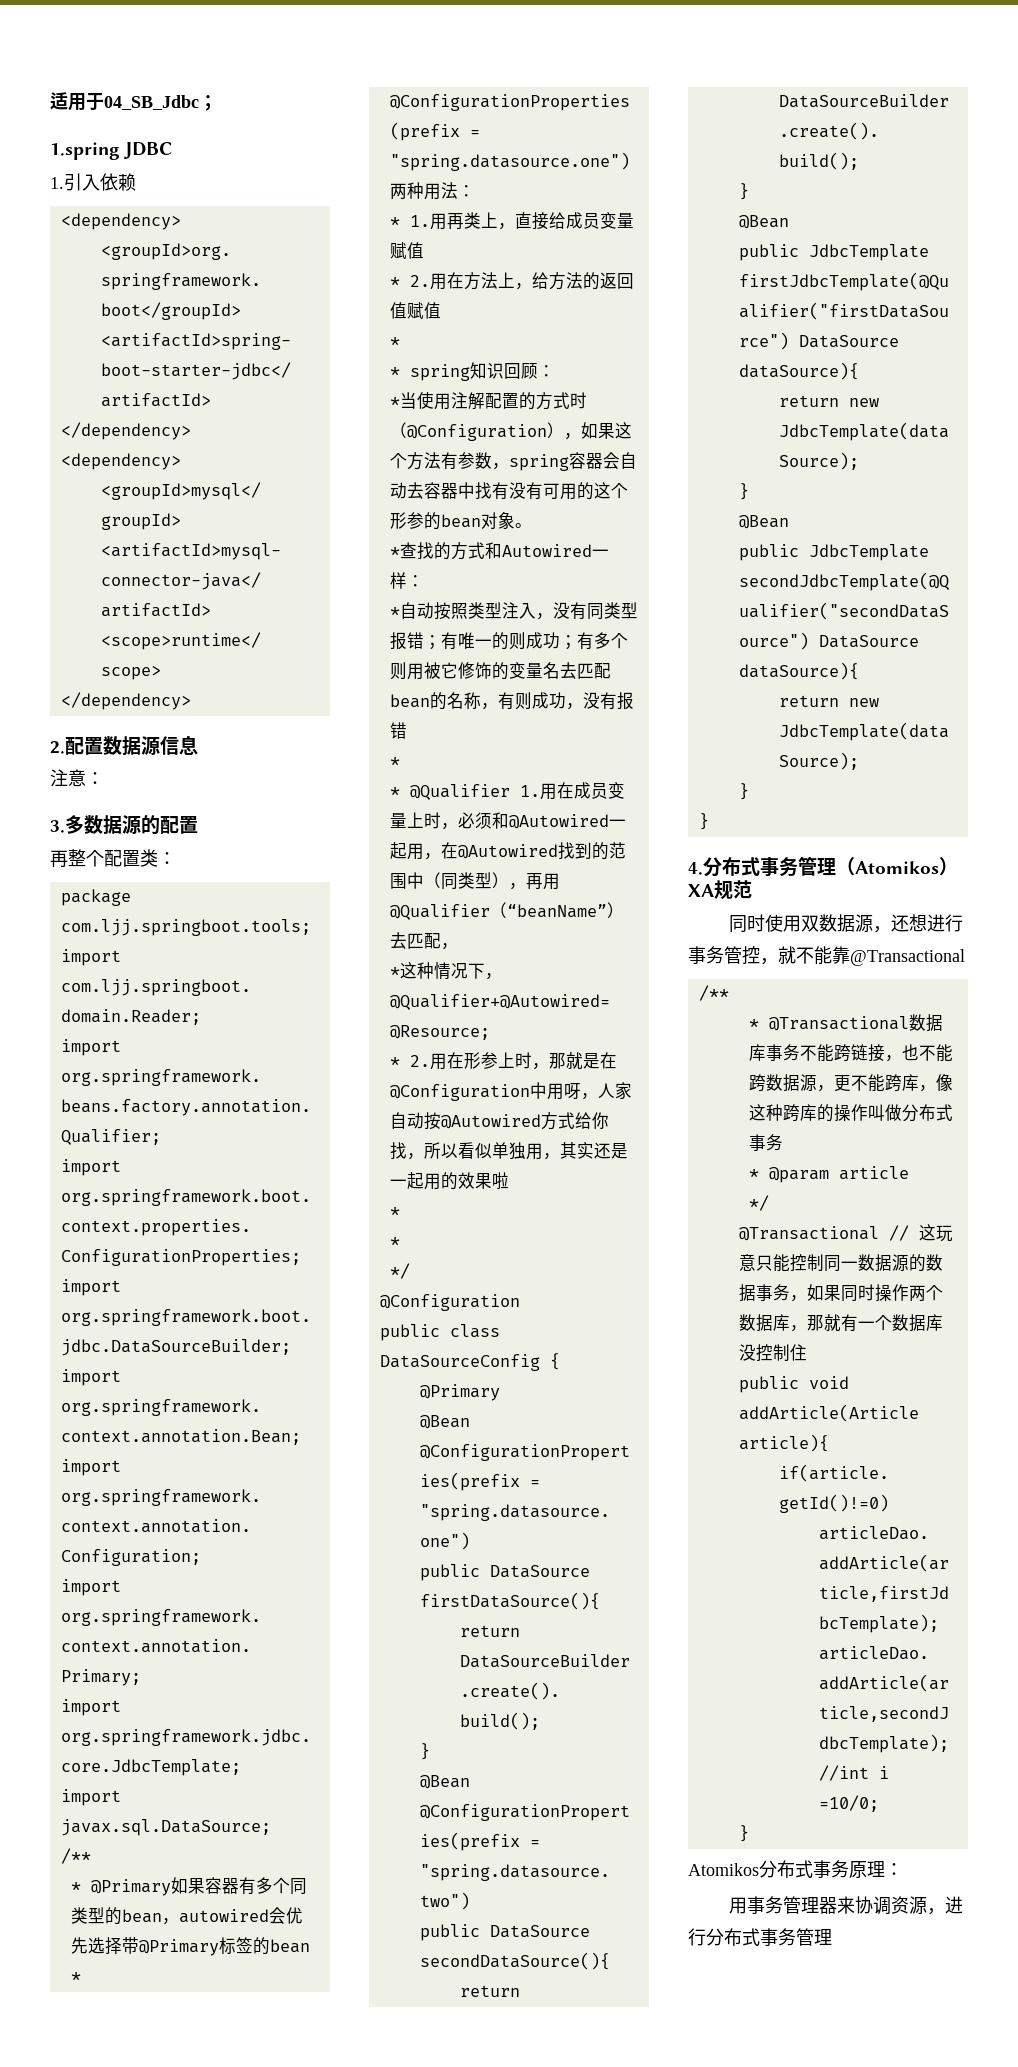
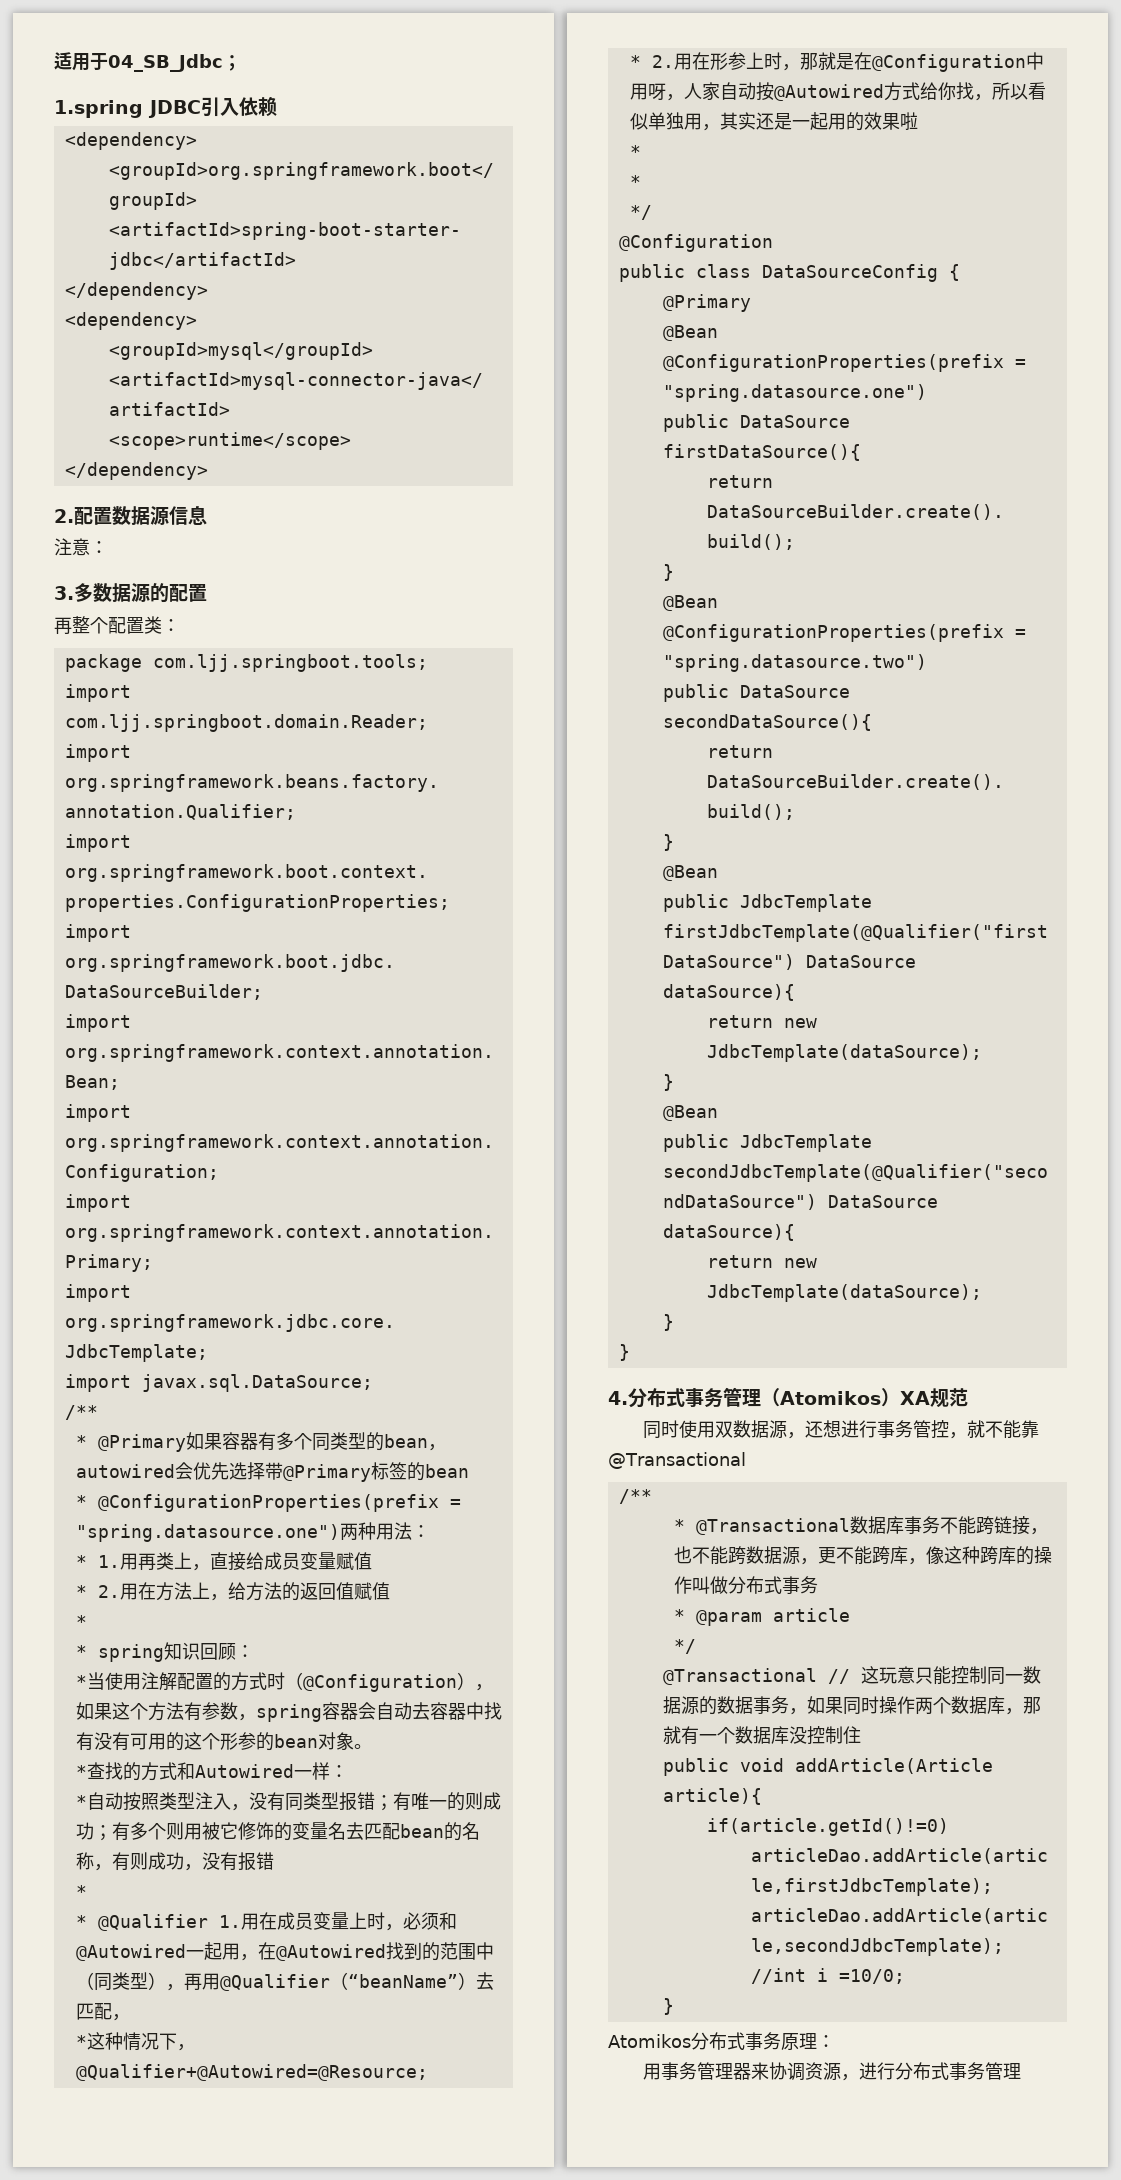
[50,177,64,189] // 1. -> (201, 109) none

